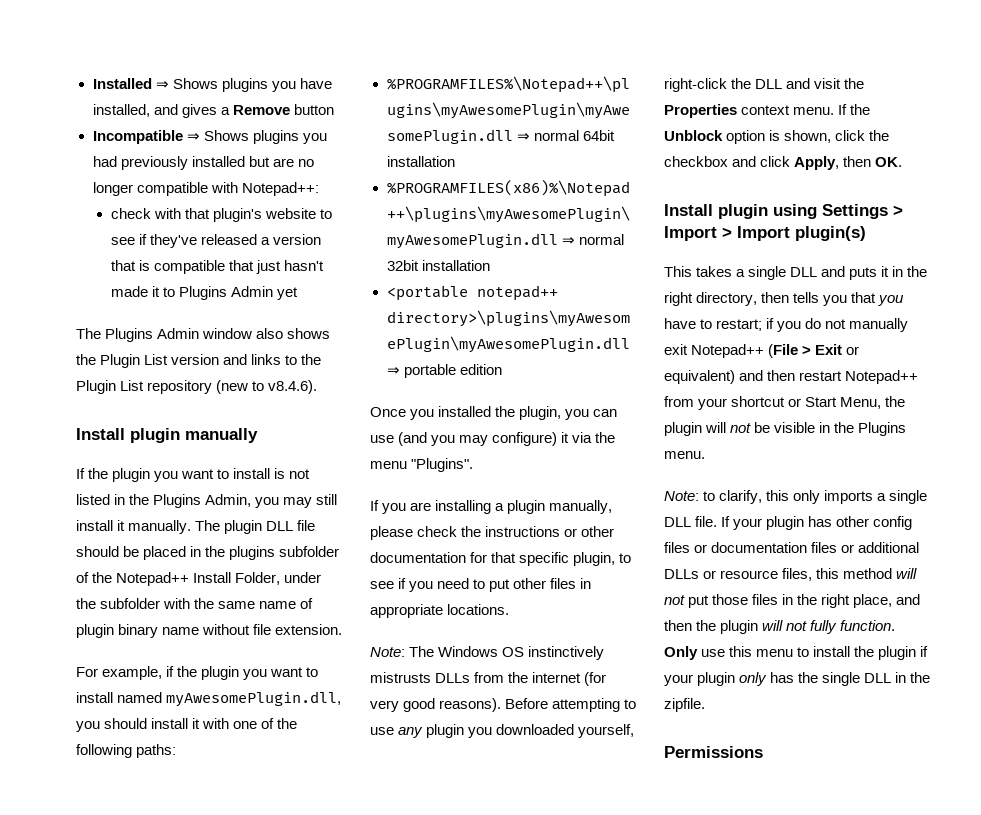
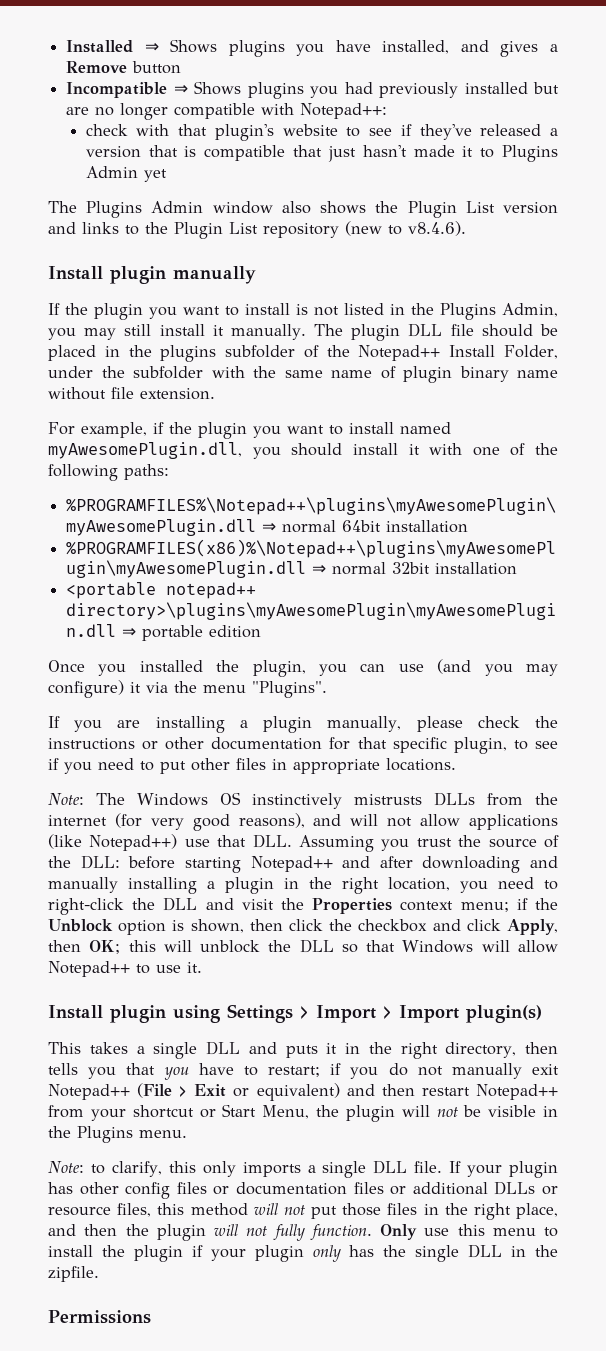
[439,698,637,712] [370,724,635,738] reasons). Before attempting to use any plugin you downloaded yourself, -> [238,813,559,830] [48,834,559,852] [48,855,558,873] [48,877,558,894] reasons), and will not allow applications (like Notepad++) use that DLL. Assuming you trust the source of the DLL: before starting Notepad++ and after downloading and manually installing a plugin in the right location, you need to
[793,104,848,115] menu. If -> [460,898,528,912] menu; if
(832, 136) none -> [249,919,283,931] then
[875,157,903,167] OK. -> [89,939,558,954] [48,961,202,977] OK; this will unblock the DLL so that Windows will allow Notepad++ to use it.

